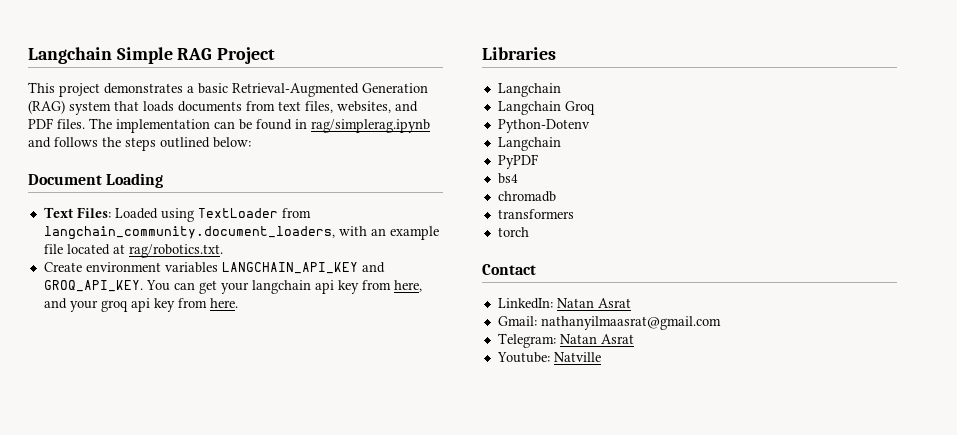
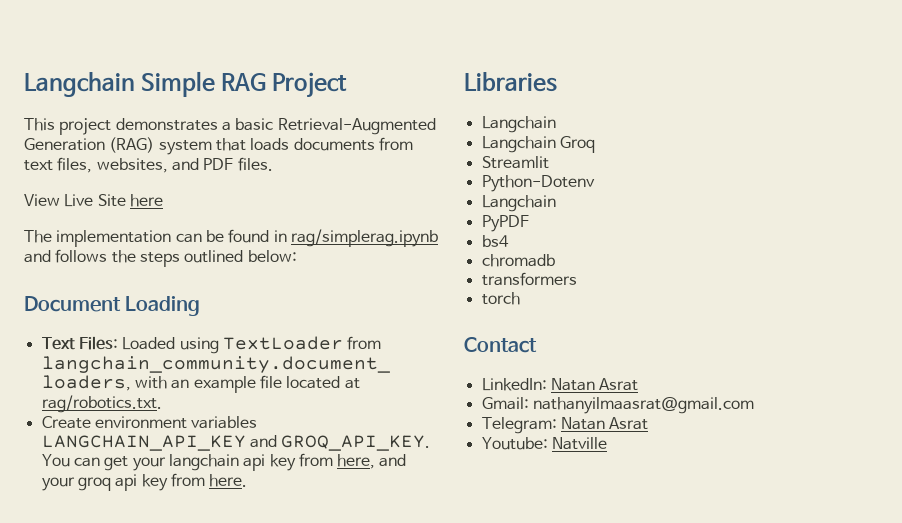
(85, 124) none -> [24,194,163,207] // View Live Site here //
(595, 108) none -> [481,156,549,169] // Streamlit

